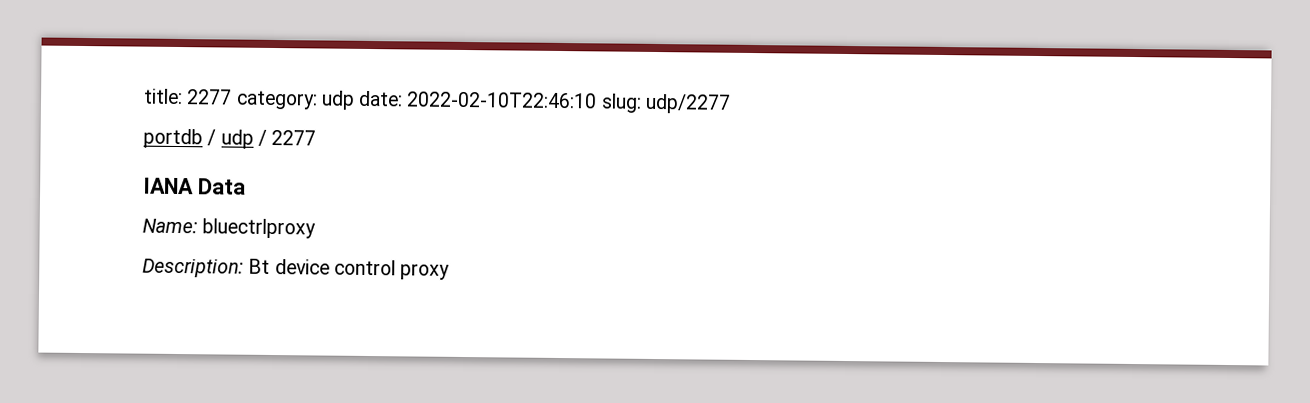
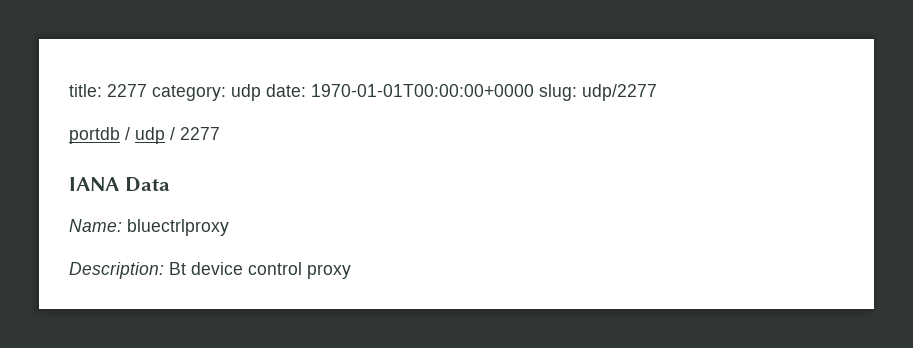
[406,91,598,109] 2022-02-10T22:46:10 -> [311,84,534,97] 1970-01-01T00:00:00+0000

